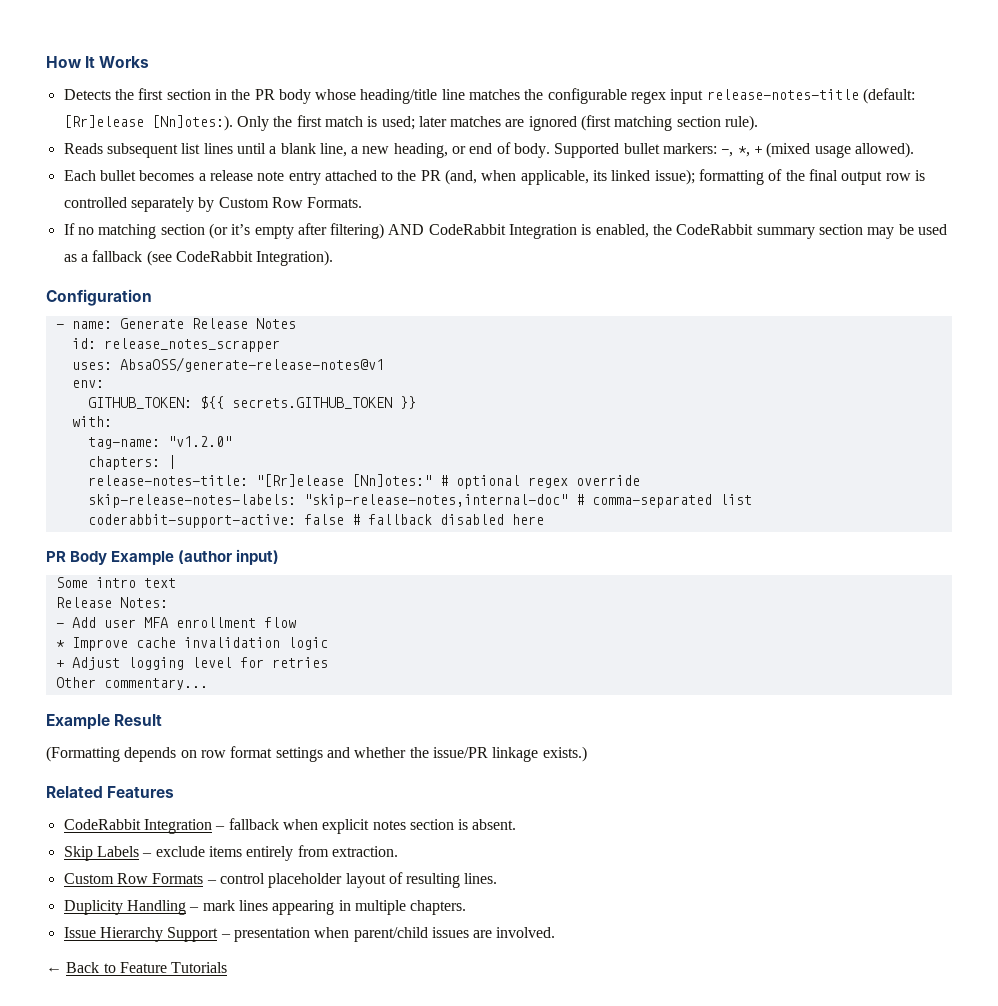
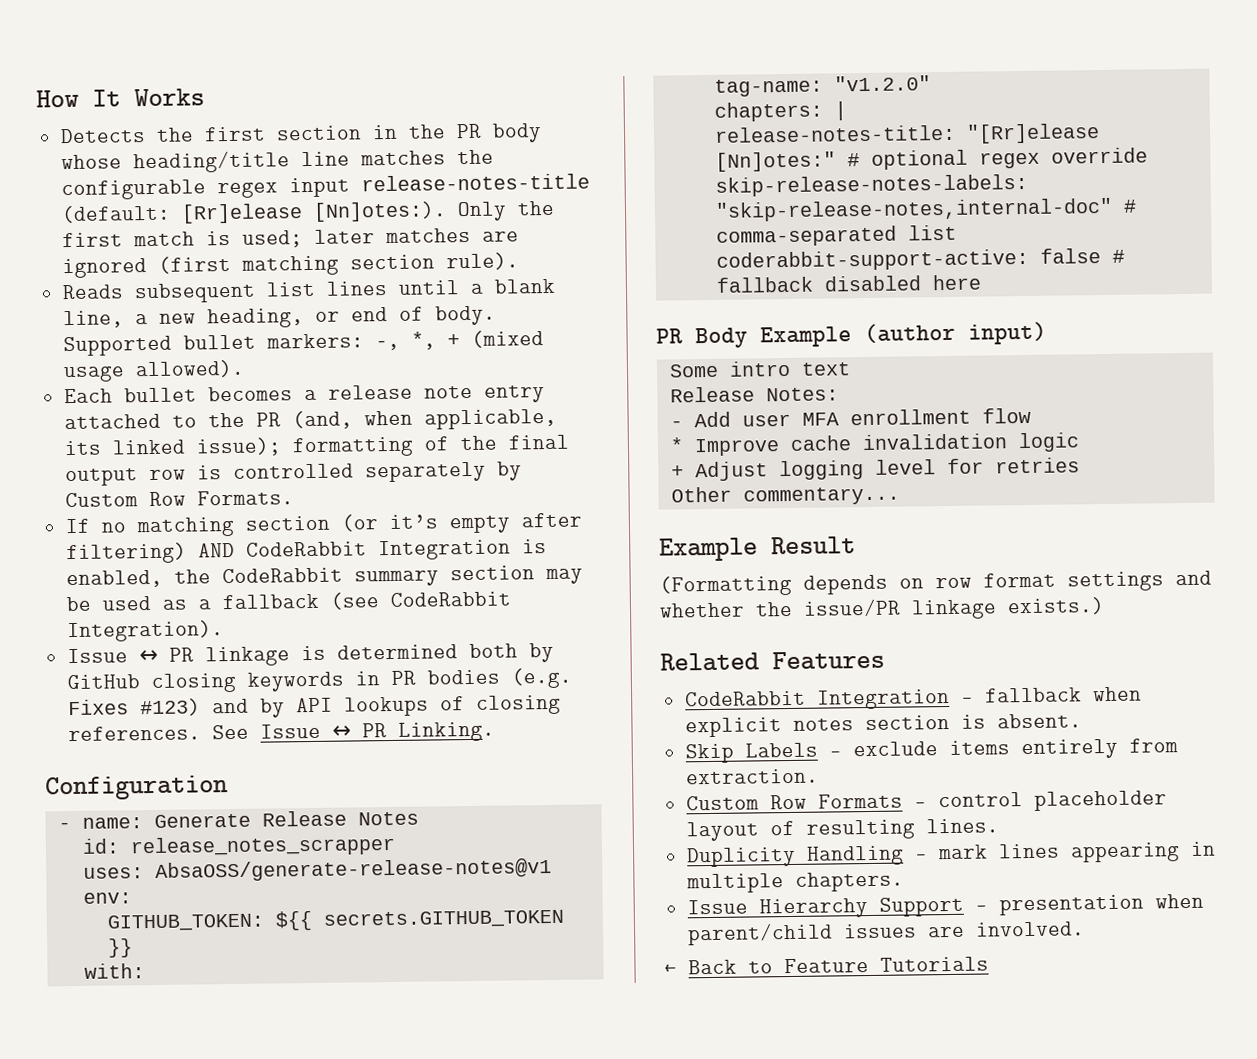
(334, 258) none -> [66,642,554,667] [66,667,572,694] [67,694,561,718] [67,721,495,742] // Issue ↔ PR linkage is determined both by GitHub closing keywords in PR bodies (e.g. Fixes #123) and by API lookups of closing references. See Issue ↔ PR Linking.

